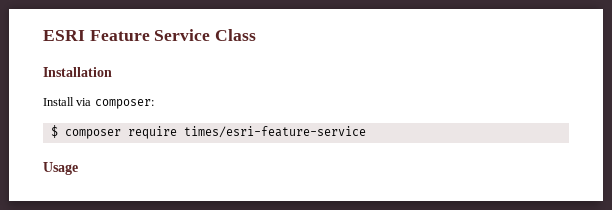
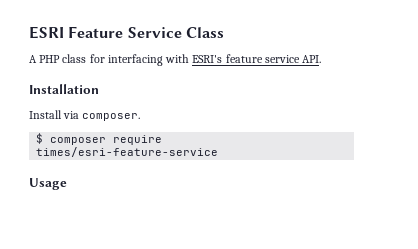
(257, 35) none -> [29,54,322,66] // A PHP class for interfacing with ESRI's feature service API.
[94,99,154,109] composer: -> [82,113,141,121] composer.

